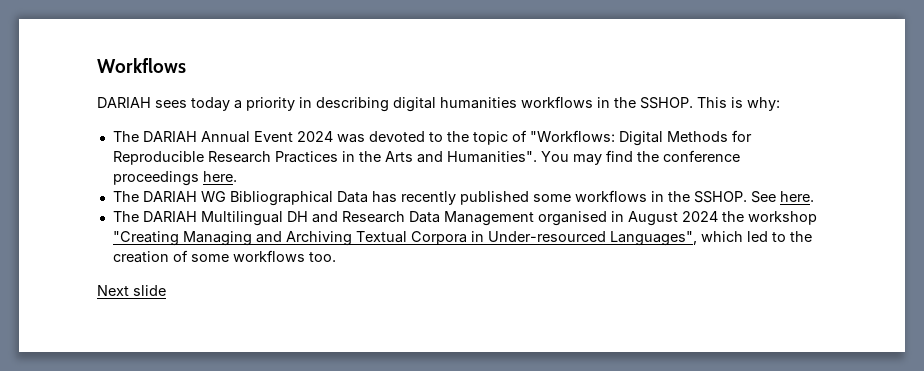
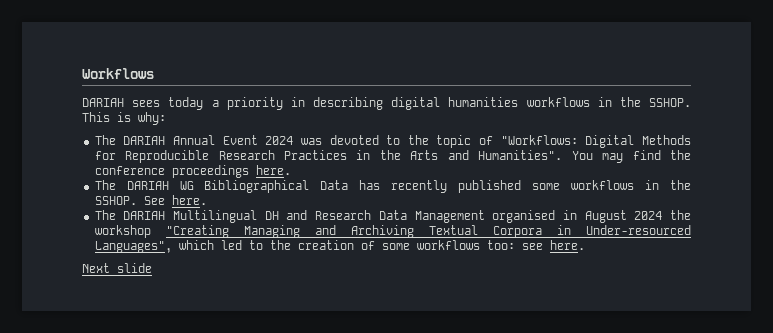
[308,252,336,262] too. -> [486,240,585,250] too: see here.

